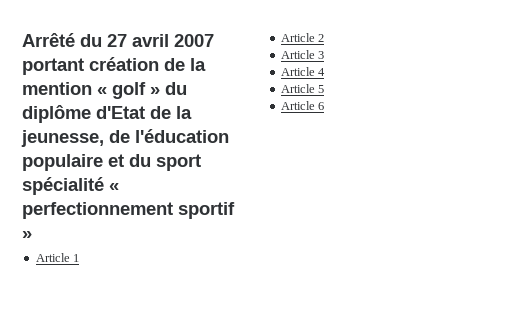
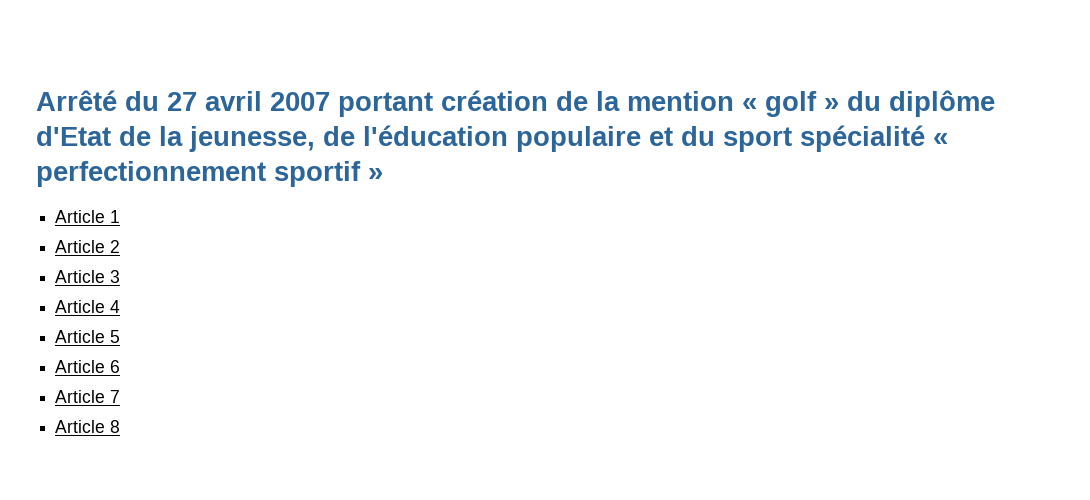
(325, 106) none -> [55,390,121,403] [55,420,121,433] // Article 7 // Article 8

